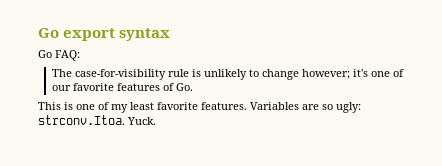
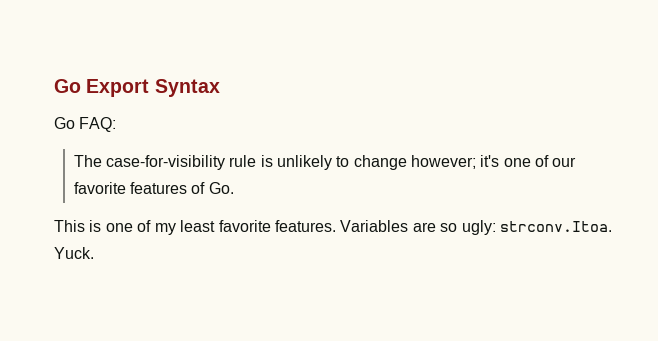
[38,28,171,41] Go export syntax -> [54,79,220,97] Go Export Syntax

